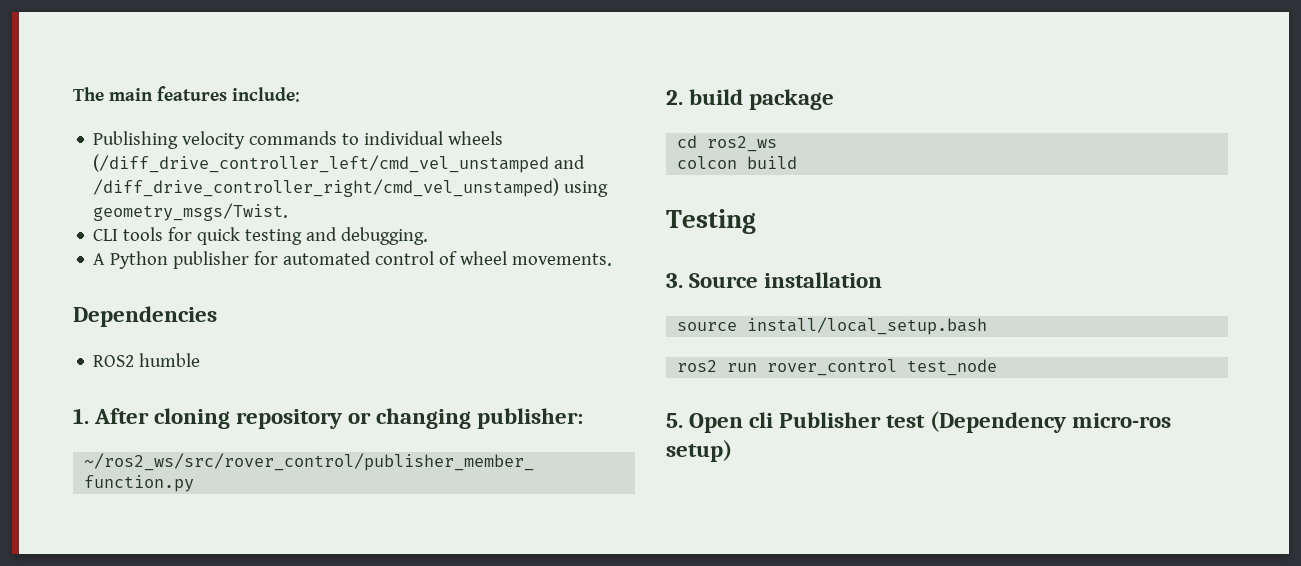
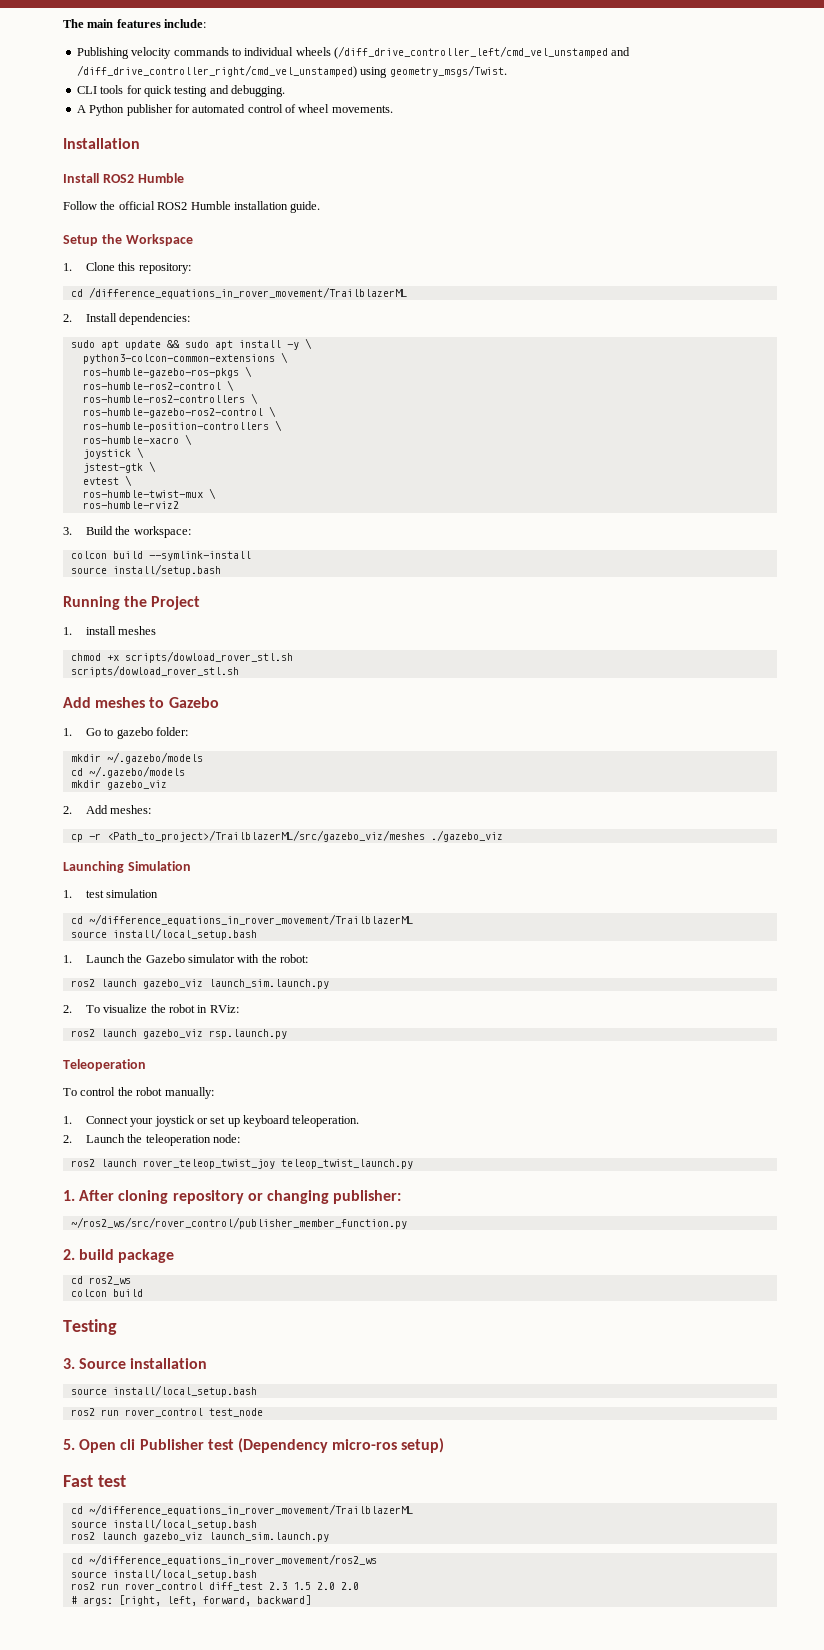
[73,306,217,327] [93,353,201,367] Dependencies // ROS2 humble -> [63,138,140,149] [63,173,184,183] [63,201,321,213] [63,234,193,246] [63,262,191,274] [70,287,407,299] [63,313,191,325] [70,338,312,350] [82,352,288,364] [82,366,252,378] [82,380,234,391] [82,393,258,404] [82,406,276,418] [82,420,282,432] [82,434,192,445] [82,447,144,459] [82,461,156,473] [82,475,132,486] [82,488,216,499] [82,501,179,509] [63,526,191,538] [70,551,251,561] [70,564,221,576] [63,596,201,610] [63,626,157,635] [70,651,293,663] [70,665,239,677] [63,697,219,708] [63,727,188,739] [70,752,203,764] [70,766,185,778] [70,780,167,790] [63,805,152,814] [70,830,503,842] [63,861,191,873] [63,889,159,898] [70,914,413,926] [70,928,257,940] [63,954,309,963] [70,979,329,989] [63,1004,239,1013] [70,1029,287,1039] [63,1059,146,1071] [63,1087,214,1099] [63,1115,360,1127] [63,1134,240,1146] [70,1159,413,1169] Installation // Install ROS2 Humble // Follow the official ROS2 Humble installation guide. // Setup the Workspace // 1. Clone this repository: // cd /difference_equations_in_rover_movement/TrailblazerML // 2. Install dependencies: // sudo apt update && sudo apt install -y \ // python3-colcon-common-extensions \ // ros-humble-gazebo-ros-pkgs \ // ros-humble-ros2-control \ // ros-humble-ros2-controllers \ // ros-humble-gazebo-ros2-control \ // ros-humble-position-controllers \ // ros-humble-xacro \ // joystick \ // jstest-gtk \ // evtest \ // ros-humble-twist-mux \ // ros-humble-rviz2 // 3. Build the workspace: // colcon build --symlink-install // source install/setup.bash // Running the Project // 1. install meshes // chmod +x scripts/dowload_rover_stl.sh // scripts/dowload_rover_stl.sh // Add meshes to Gazebo // 1. Go to gazebo folder: // mkdir ~/.gazebo/models // cd ~/.gazebo/models // mkdir gazebo_viz // 2. Add meshes: // cp -r <Path_to_project>/TrailblazerML/src/gazebo_viz/meshes ./gazebo_viz // Launching Simulation // 1. test simulation // cd ~/difference_equations_in_rover_movement/TrailblazerML // source install/local_setup.bash // 1. Launch the Gazebo simulator with the robot: // ros2 launch gazebo_viz launch_sim.launch.py // 2. To visualize the robot in RViz: // ros2 launch gazebo_viz rsp.launch.py // Teleoperation // To control the robot manually: // 1. Connect your joystick or set up keyboard teleoperation. // 2. Launch the teleoperation node: // ros2 launch rover_teleop_twist_joy teleop_twist_launch.py
(732, 451) none -> [63,1475,126,1487] [70,1504,413,1516] [70,1518,257,1530] [70,1532,329,1542] [70,1554,377,1566] [70,1568,257,1580] [70,1582,359,1591] [70,1595,311,1606] // Fast test // cd ~/difference_equations_in_rover_movement/TrailblazerML // source install/local_setup.bash // ros2 launch gazebo_viz launch_sim.launch.py // cd ~/difference_equations_in_rover_movement/ros2_ws // source install/local_setup.bash // ros2 run rover_control diff_test 2.3 1.5 2.0 2.0 // # args: [right, left, forward, backward]

